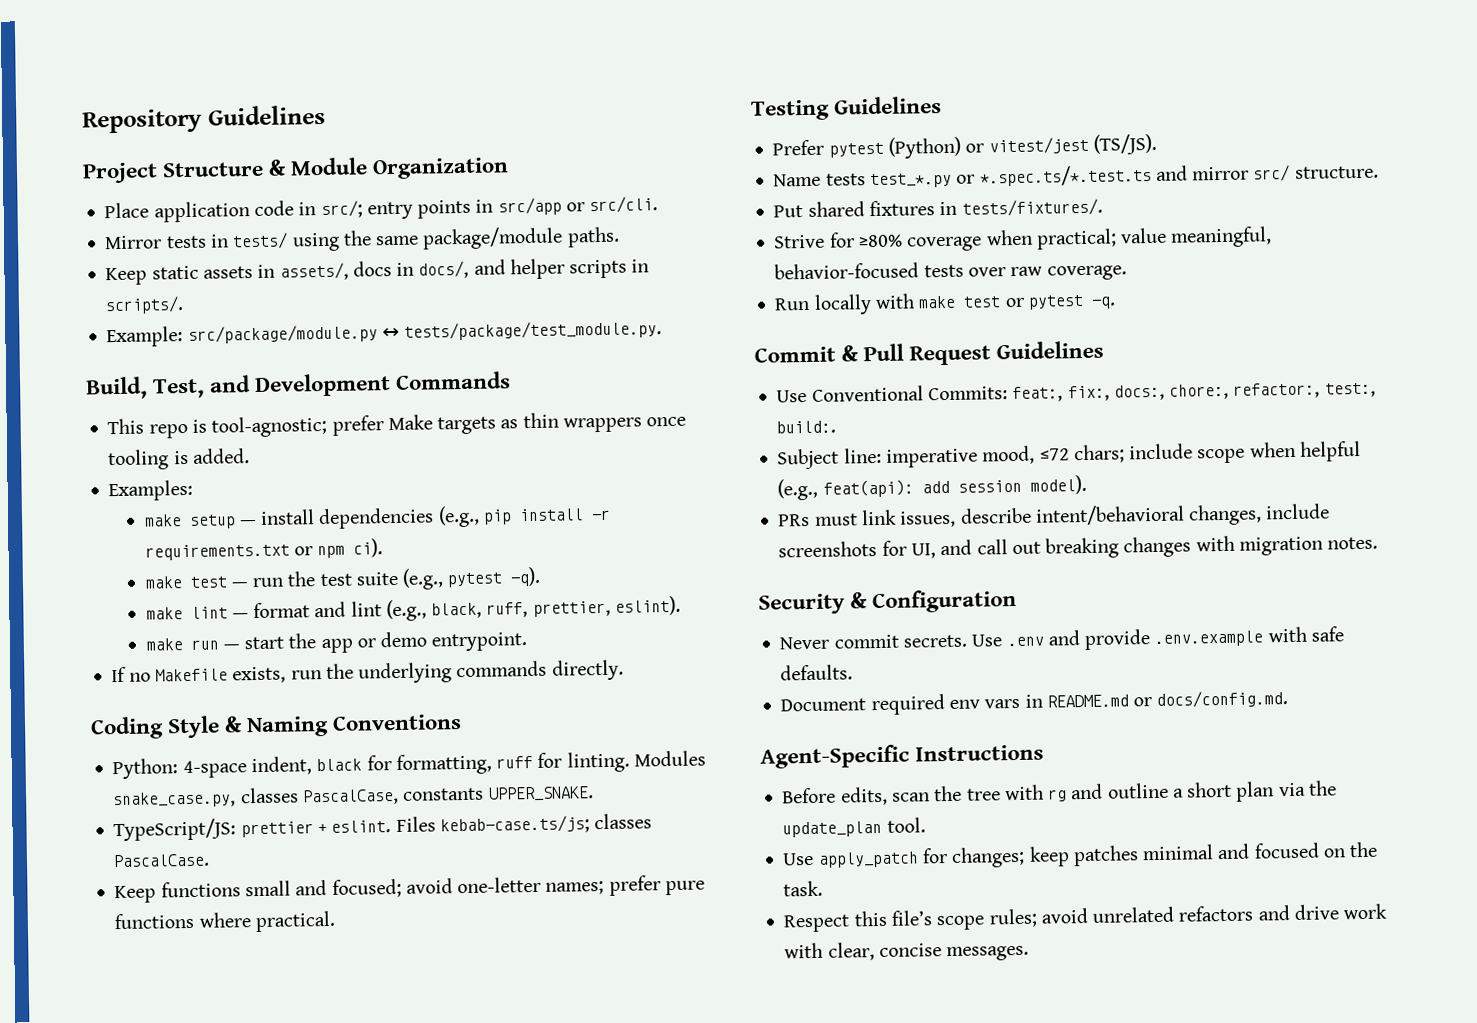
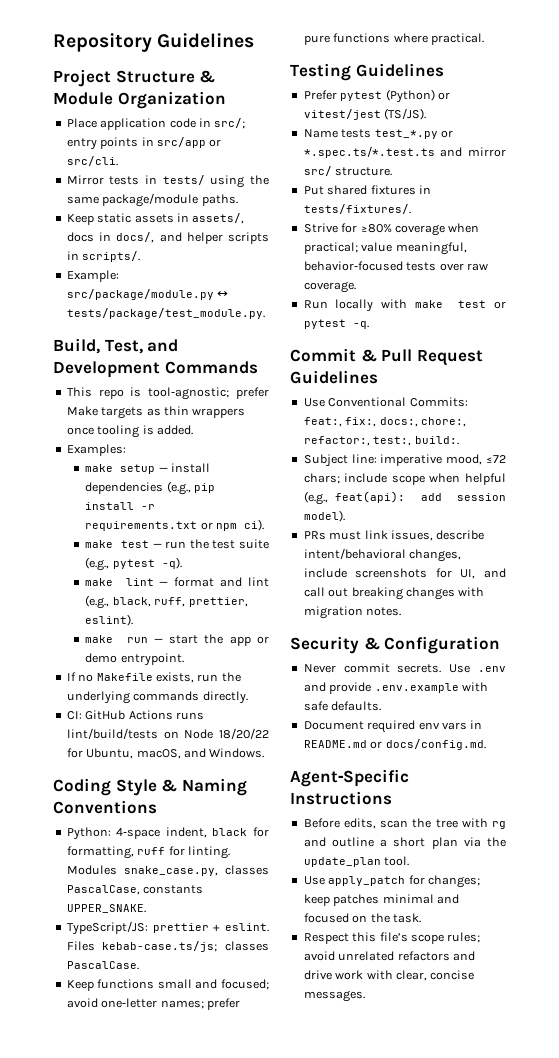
(624, 670) none -> [66,710,204,720] [66,728,269,739] [66,748,265,759] // CI: GitHub Actions runs lint/build/tests on Node 18/20/22 for Ubuntu, macOS, and Windows.

